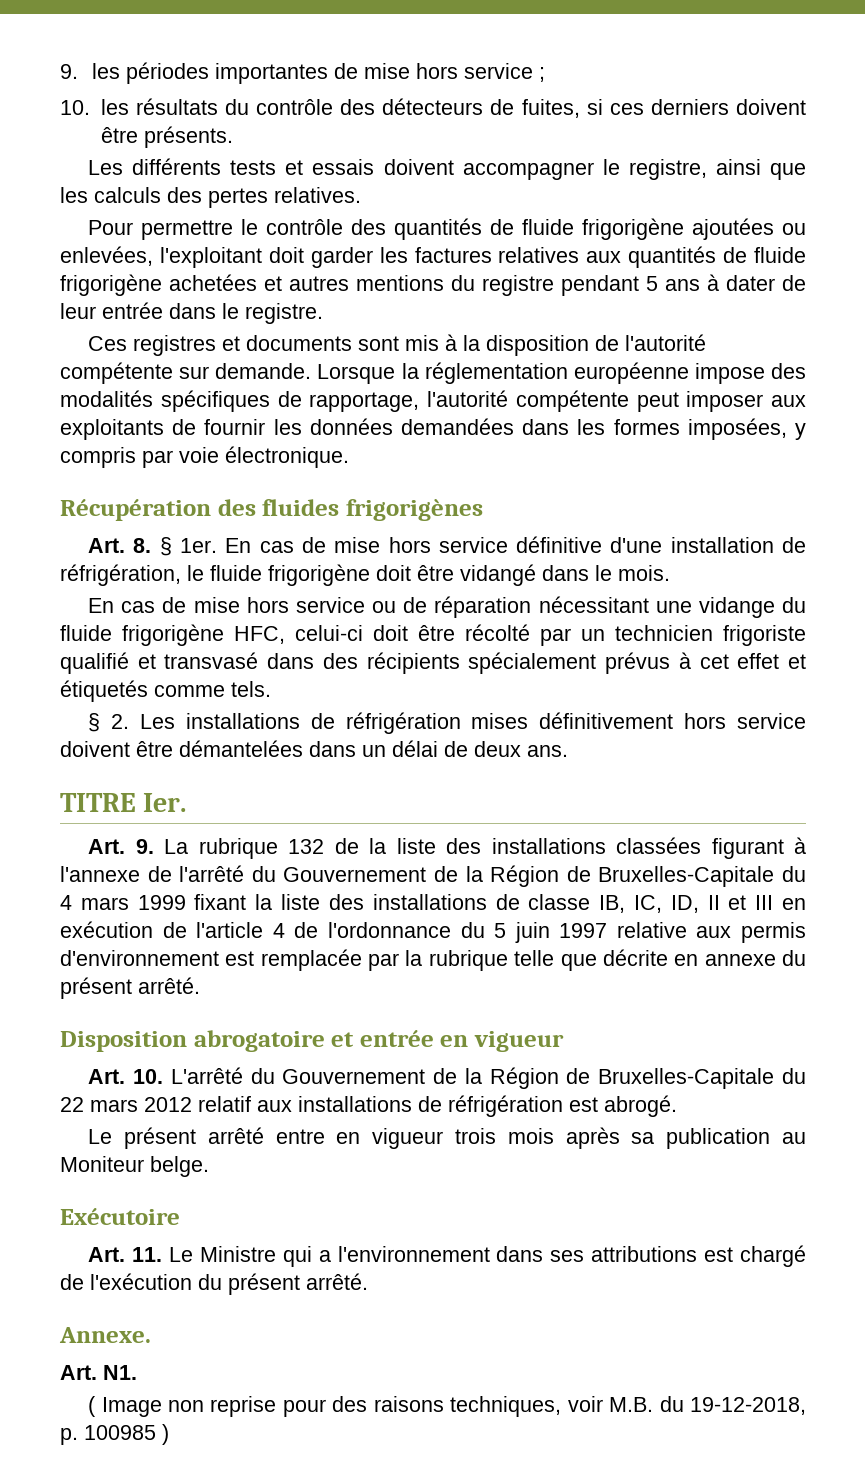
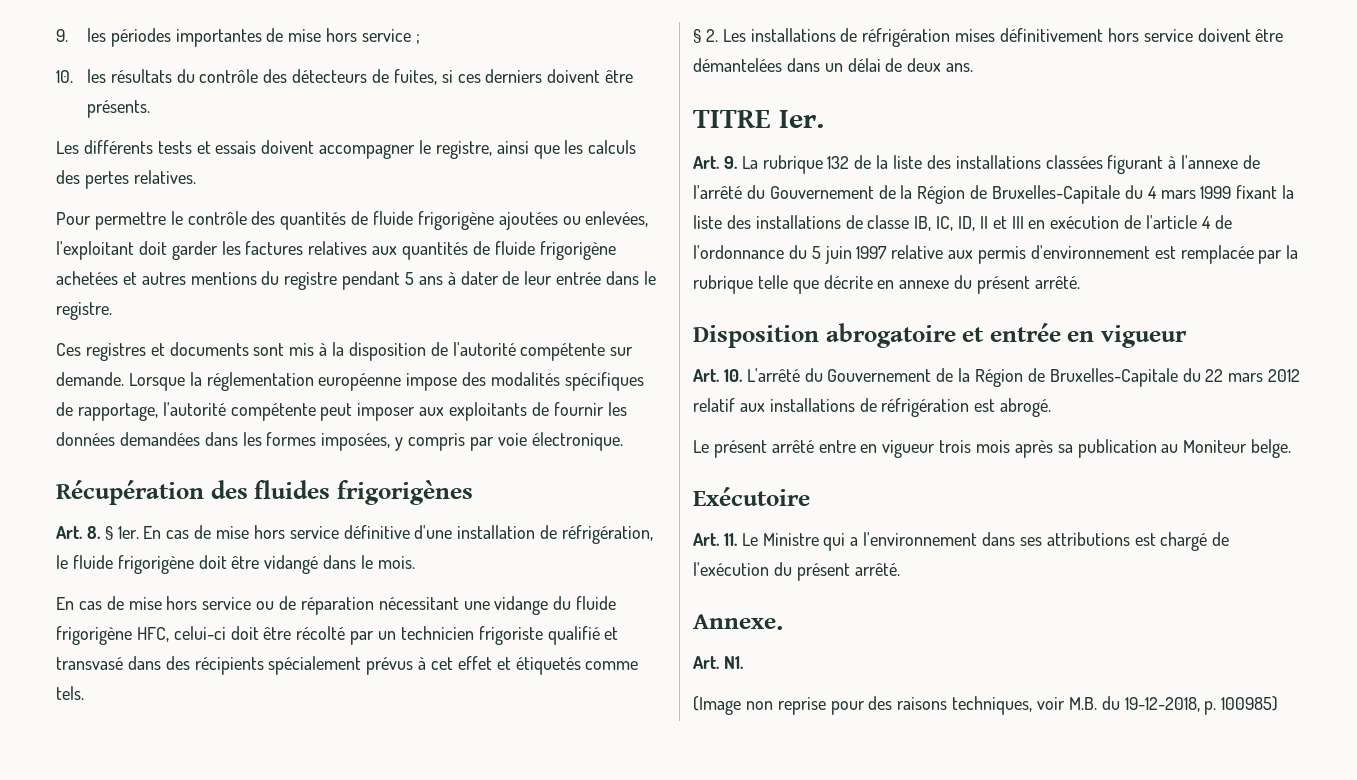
[88,1396,162,1417] ( Image -> [693,696,741,715] (Image
[84,1424,169,1445] 100985 ) -> [1221,696,1279,711] 100985)

